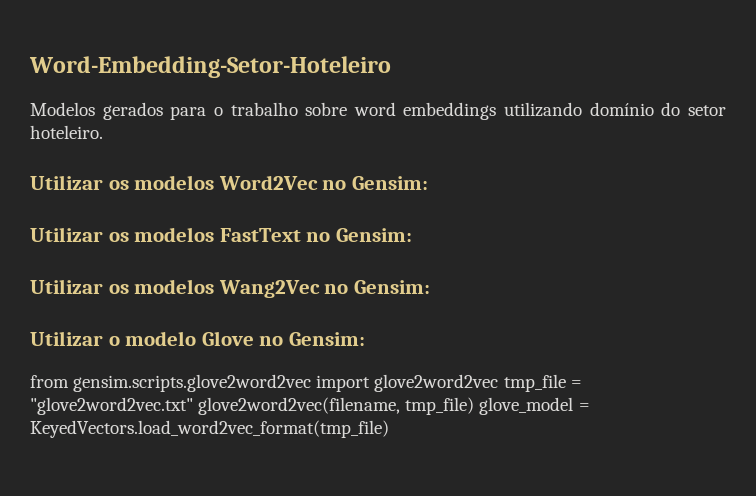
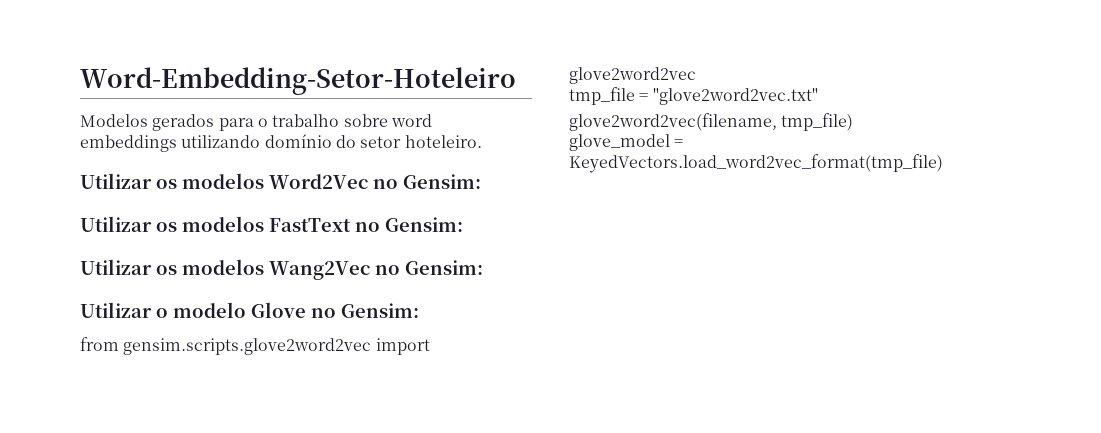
(499, 383) none -> (696, 75) //
(193, 406) none -> (818, 96) //
(475, 406) none -> (854, 122) //

